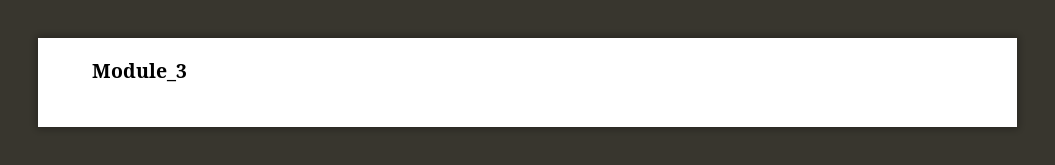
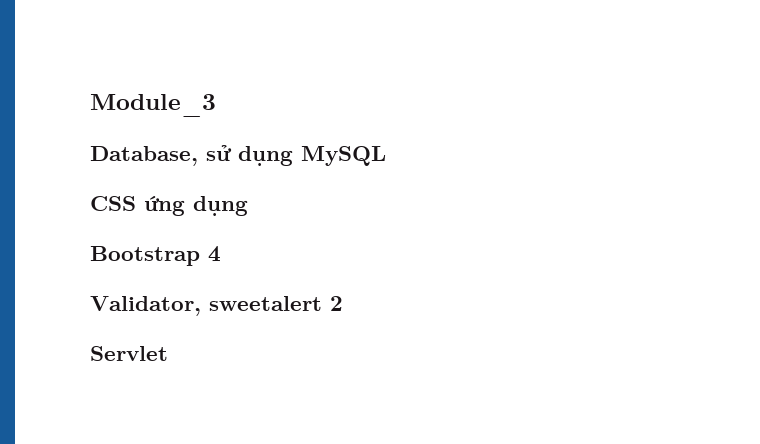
(187, 72) none -> [90,145,386,166] [90,196,248,216] [90,246,221,266] [90,296,343,316] [90,346,168,361] // Database, sử dụng MySQL // CSS ứng dụng // Bootstrap 4 // Validator, sweetalert 2 // Servlet

